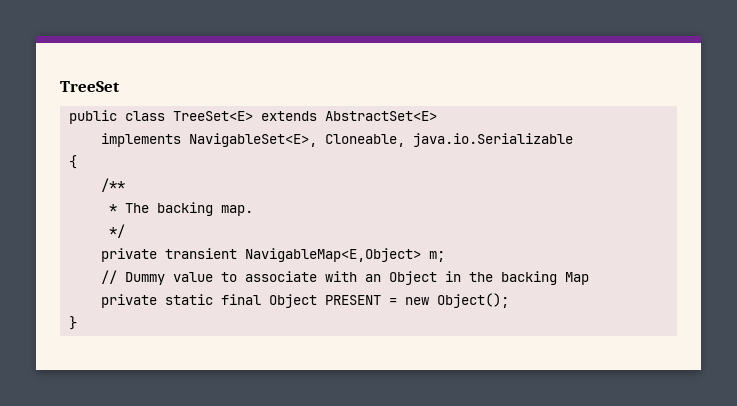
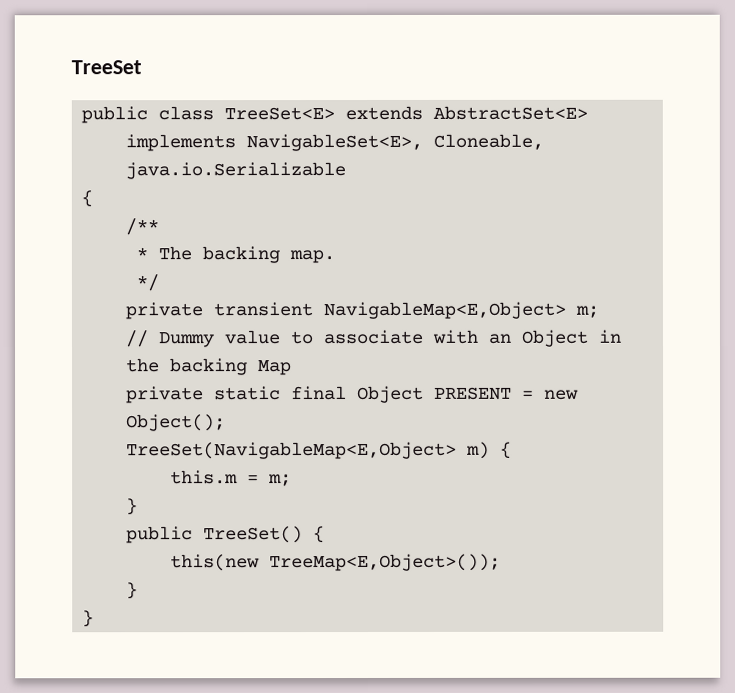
(509, 300) none -> [126,441,513,460] [170,470,293,487] [126,498,139,516] [126,526,326,544] [170,553,502,572] [126,582,139,600] // TreeSet(NavigableMap<E,Object> m) { // this.m = m; // } // public TreeSet() { // this(new TreeMap<E,Object>()); // }

